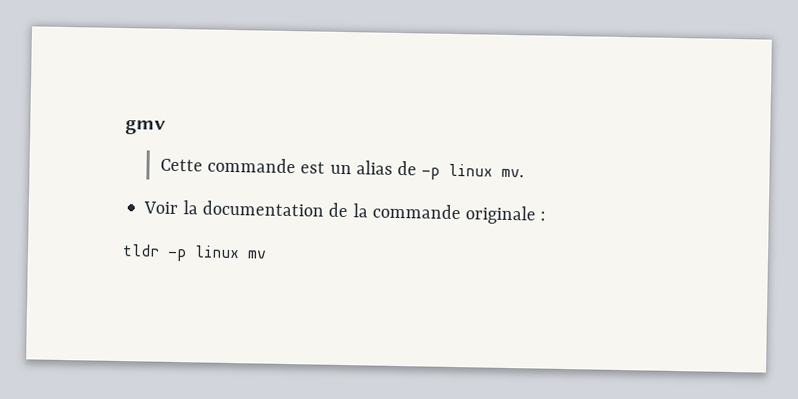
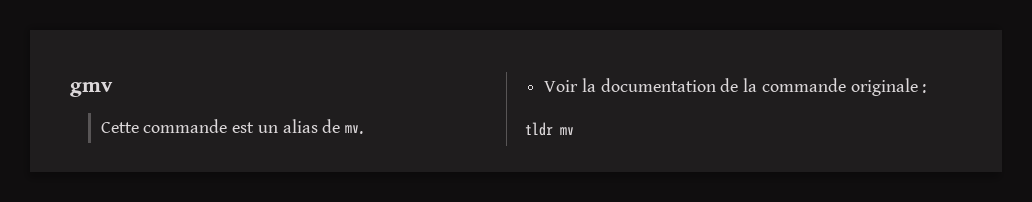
[421,163,494,180] -p linux -> (341, 126) none
[167,245,240,262] -p linux -> (553, 129) none

